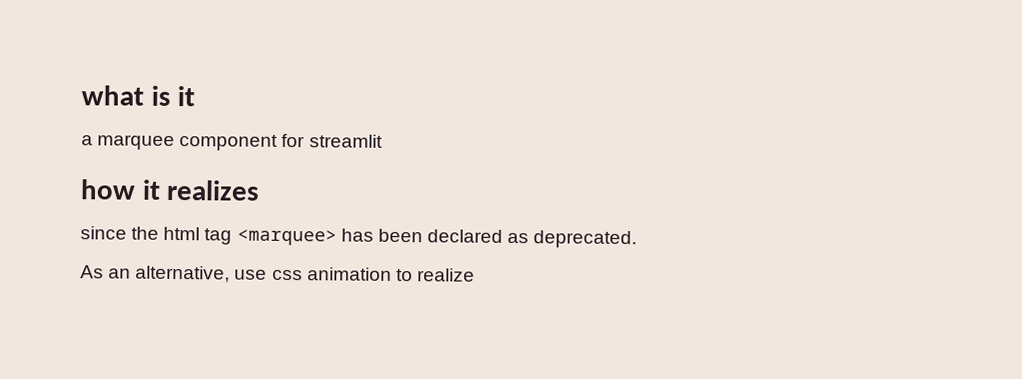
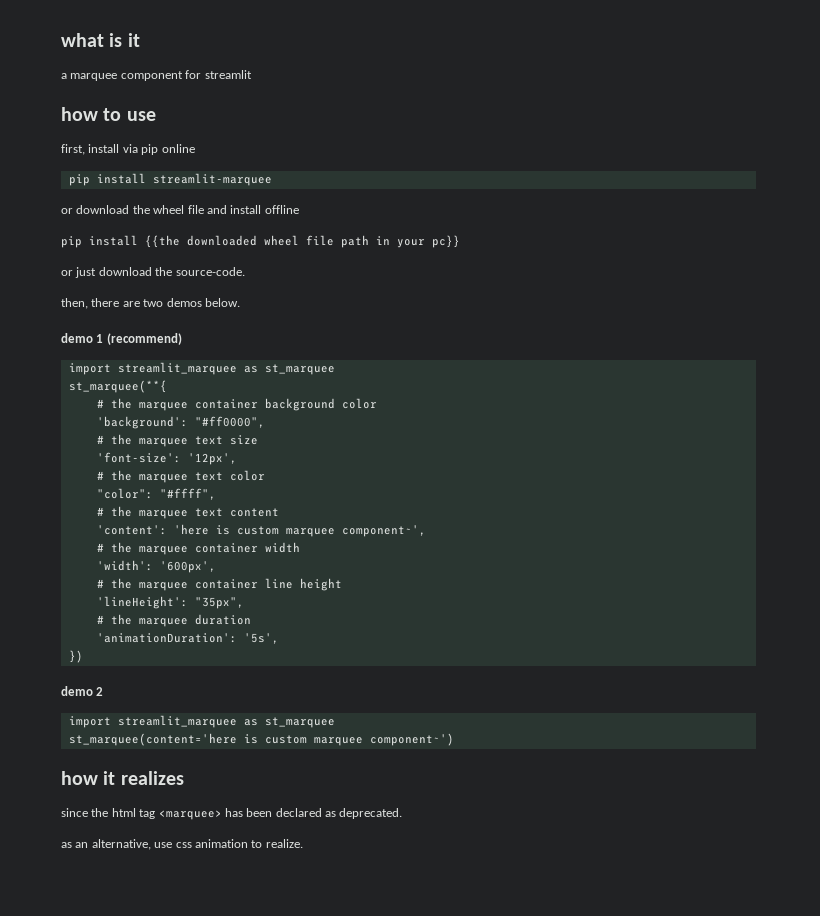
(383, 141) none -> [61,107,156,121] [61,144,195,155] [68,173,272,186] [61,205,299,214] [61,235,460,248] [61,267,245,278] [61,298,240,309] [61,333,182,345] [68,362,335,375] [68,380,167,393] [96,398,377,411] [96,416,265,429] [96,434,258,447] [96,452,237,465] [96,470,265,483] [96,488,216,500] [96,506,279,519] [96,524,426,537] [96,542,300,555] [96,560,216,573] [96,578,342,591] [96,596,244,609] [96,614,251,627] [96,633,279,644] [68,650,83,663] [61,686,104,696] [68,715,335,728] [68,733,454,746] // how to use // first, install via pip online // pip install streamlit-marquee // or download the wheel file and install offline // pip install {{the downloaded wheel file path in your pc}} // or just download the source-code. // then, there are two demos below. // demo 1 (recommend) // import streamlit_marquee as st_marquee // st_marquee(**{ // # the marquee container background color // 'background': "#ff0000", // # the marquee text size // 'font-size': '12px', // # the marquee text color // "color": "#ffff", // # the marquee text content // 'content': 'here is custom marquee component~', // # the marquee container width // 'width': '600px', // # the marquee container line height // 'lineHeight': "35px", // # the marquee duration // 'animationDuration': '5s', // }) // demo 2 // import streamlit_marquee as st_marquee // st_marquee(content='here is custom marquee component~')
[80,265,104,279] As -> [61,842,72,848] as
[416,268,475,282] realize -> [265,839,303,848] realize.

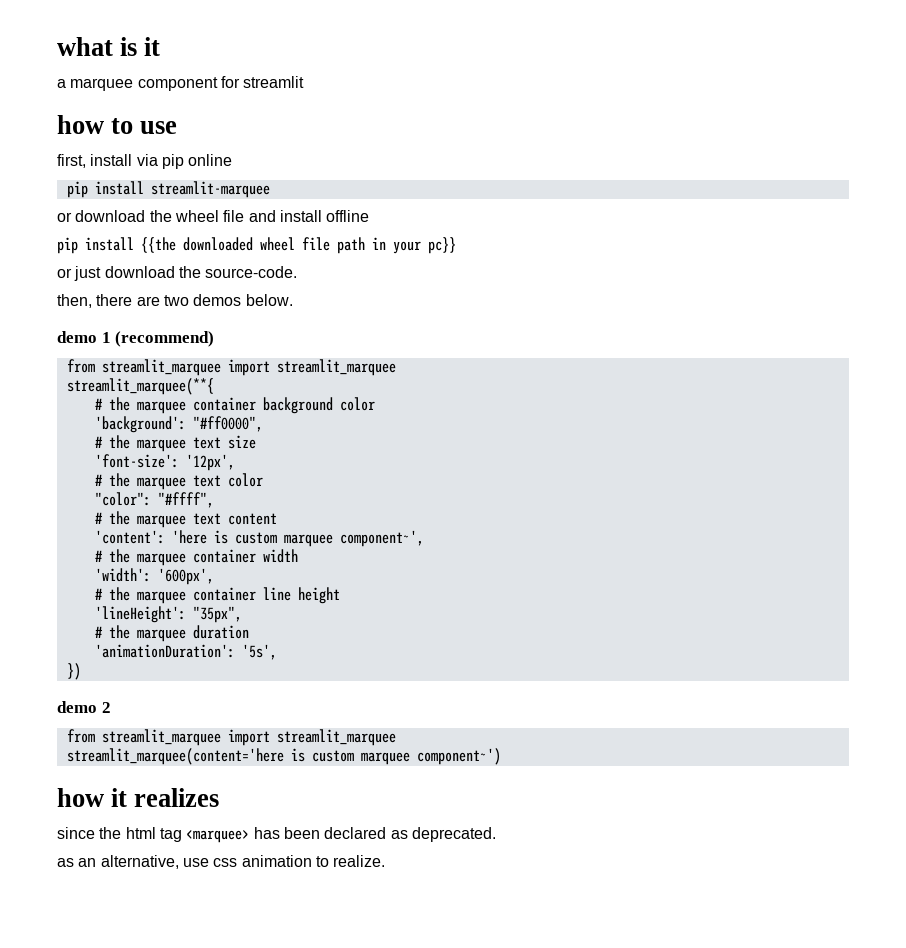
[68,362,335,375] [68,380,167,393] import streamlit_marquee as st_marquee // st_marquee(**{ -> [66,359,396,376] [66,378,214,395] from streamlit_marquee import streamlit_marquee // streamlit_marquee(**{
[68,715,335,728] [68,733,237,746] import streamlit_marquee as st_marquee // st_marquee(content='here -> [66,729,396,746] [66,748,284,765] from streamlit_marquee import streamlit_marquee // streamlit_marquee(content='here

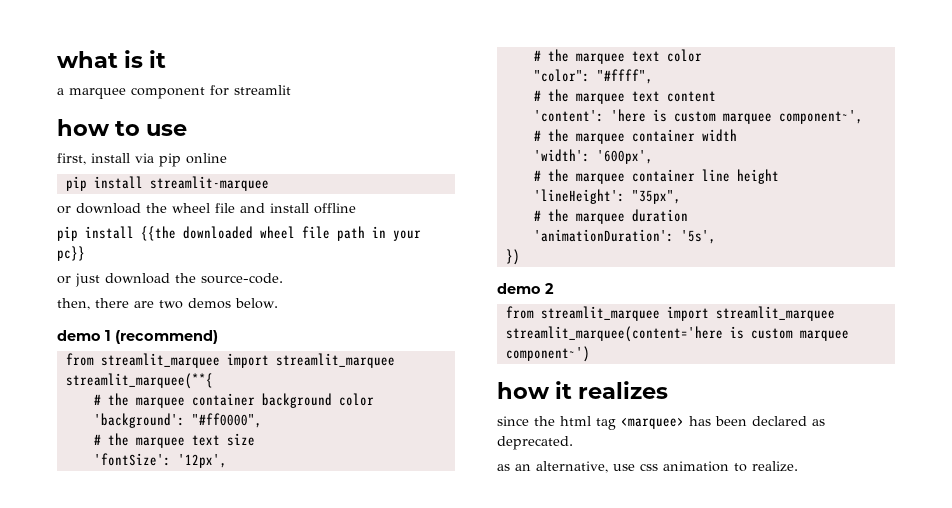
[94,454,179,468] 'font-size': -> [93,453,171,466] 'fontSize':

